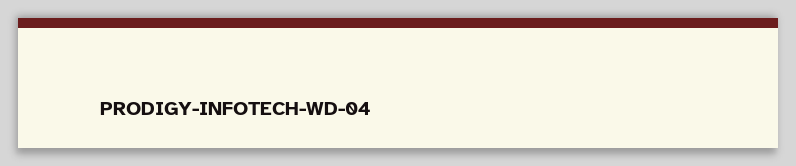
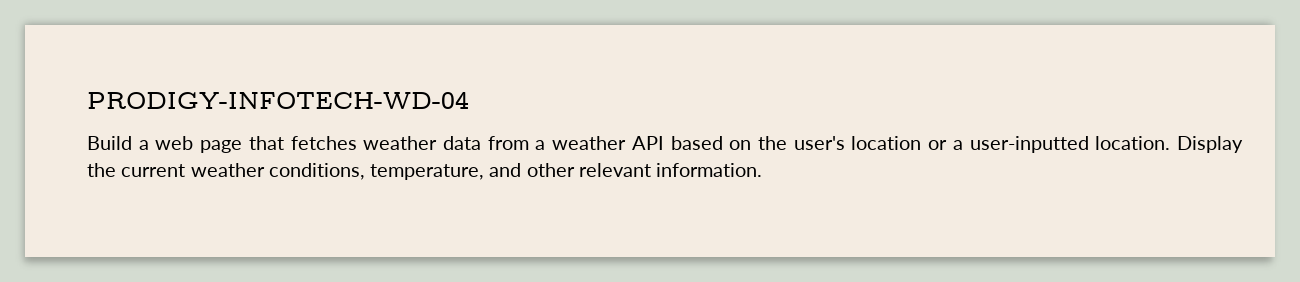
(371, 108) none -> [87,136,1243,153] [87,163,763,180] // Build a web page that fetches weather data from a weather API based on the user's location or a user-inputted location. Display the current weather conditions, temperature, and other relevant information.

